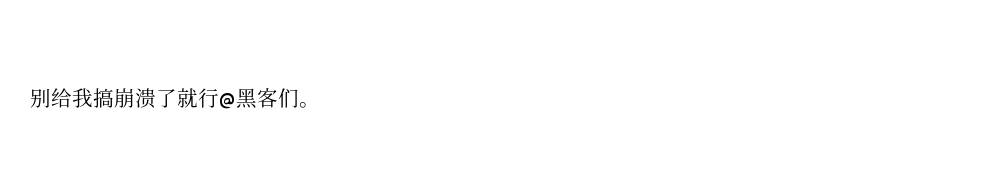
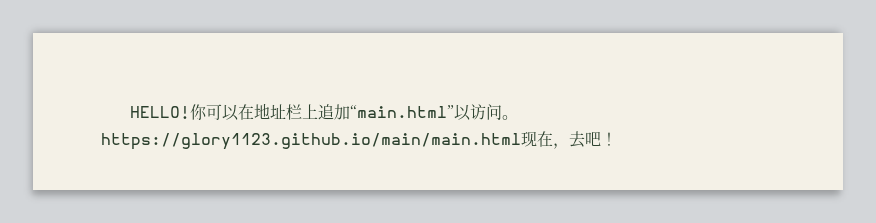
[30,88,320,109] 别给我搞崩溃了就行@黑客们。 -> [129,103,518,121] [101,131,617,150] HELLO!你可以在地址栏上追加“main.html”以访问。https://glory1123.github.io/main/main.html现在，去吧！

